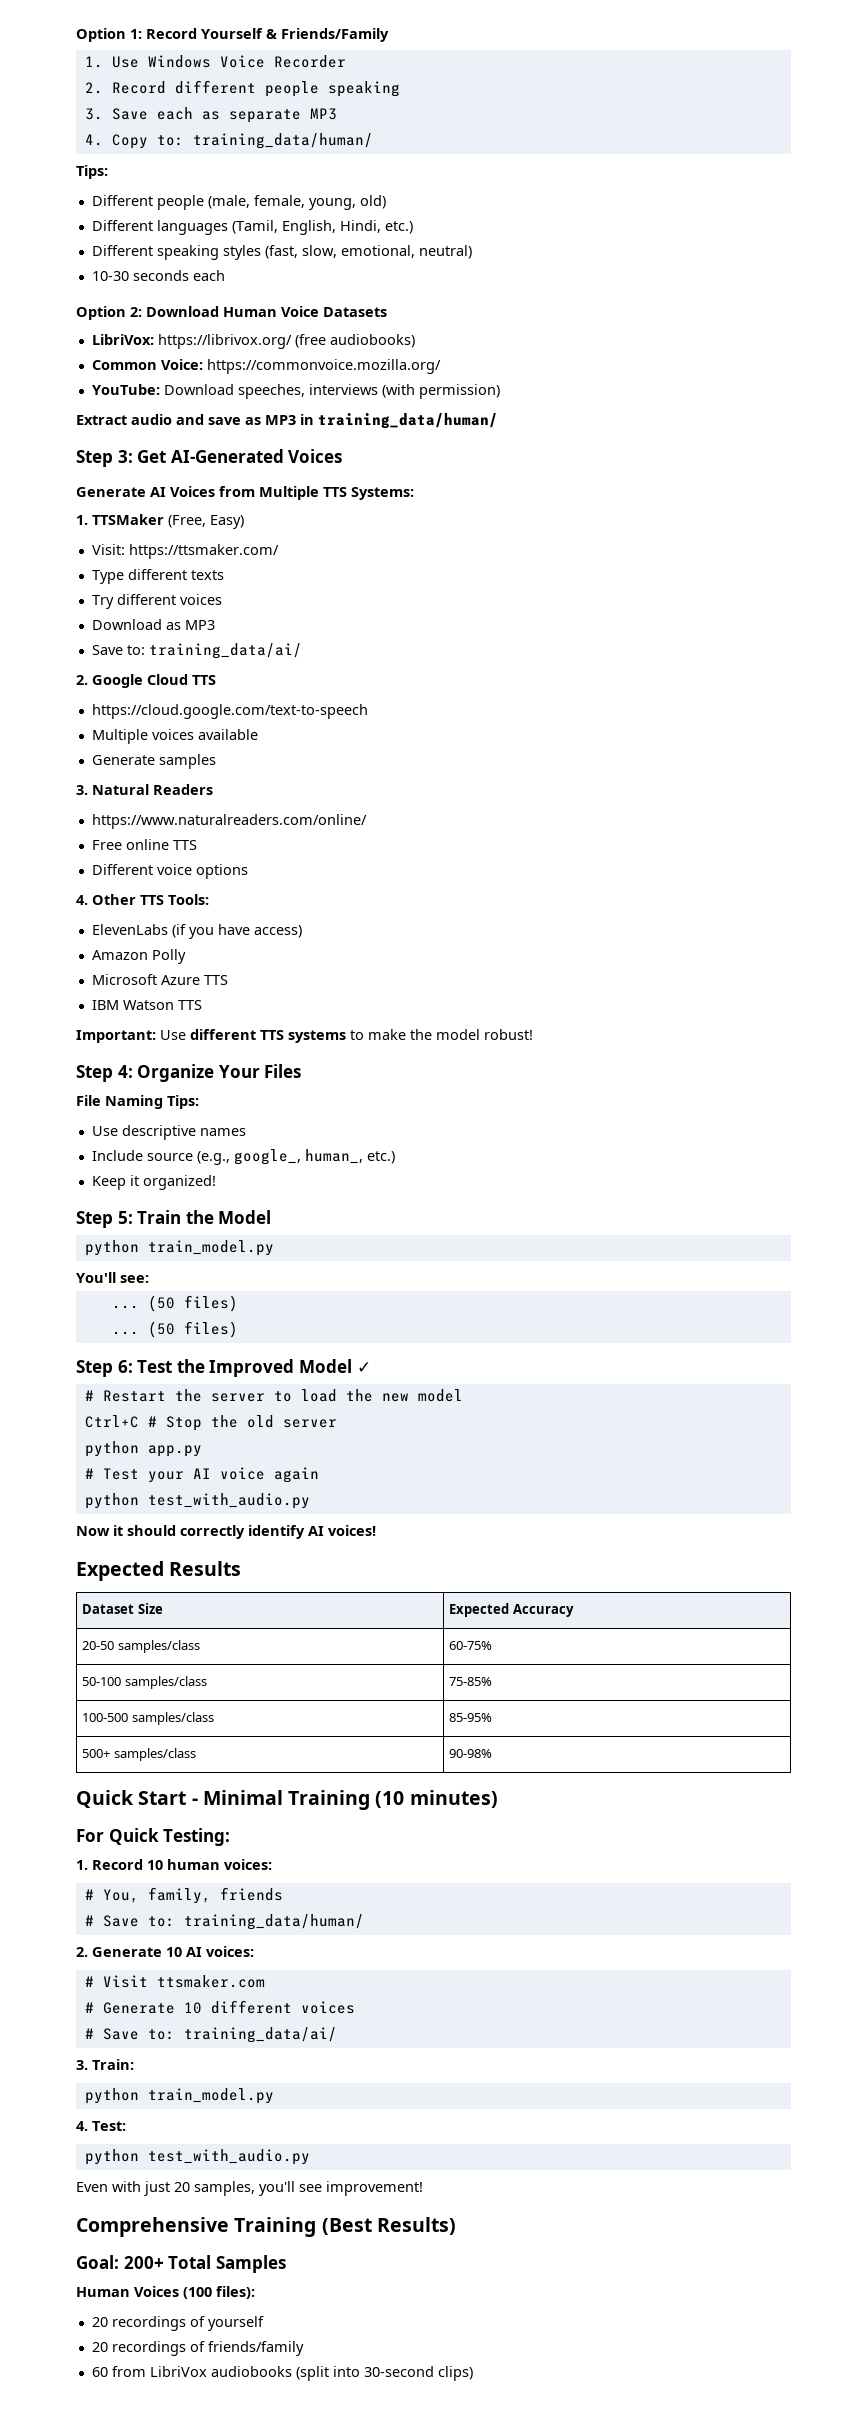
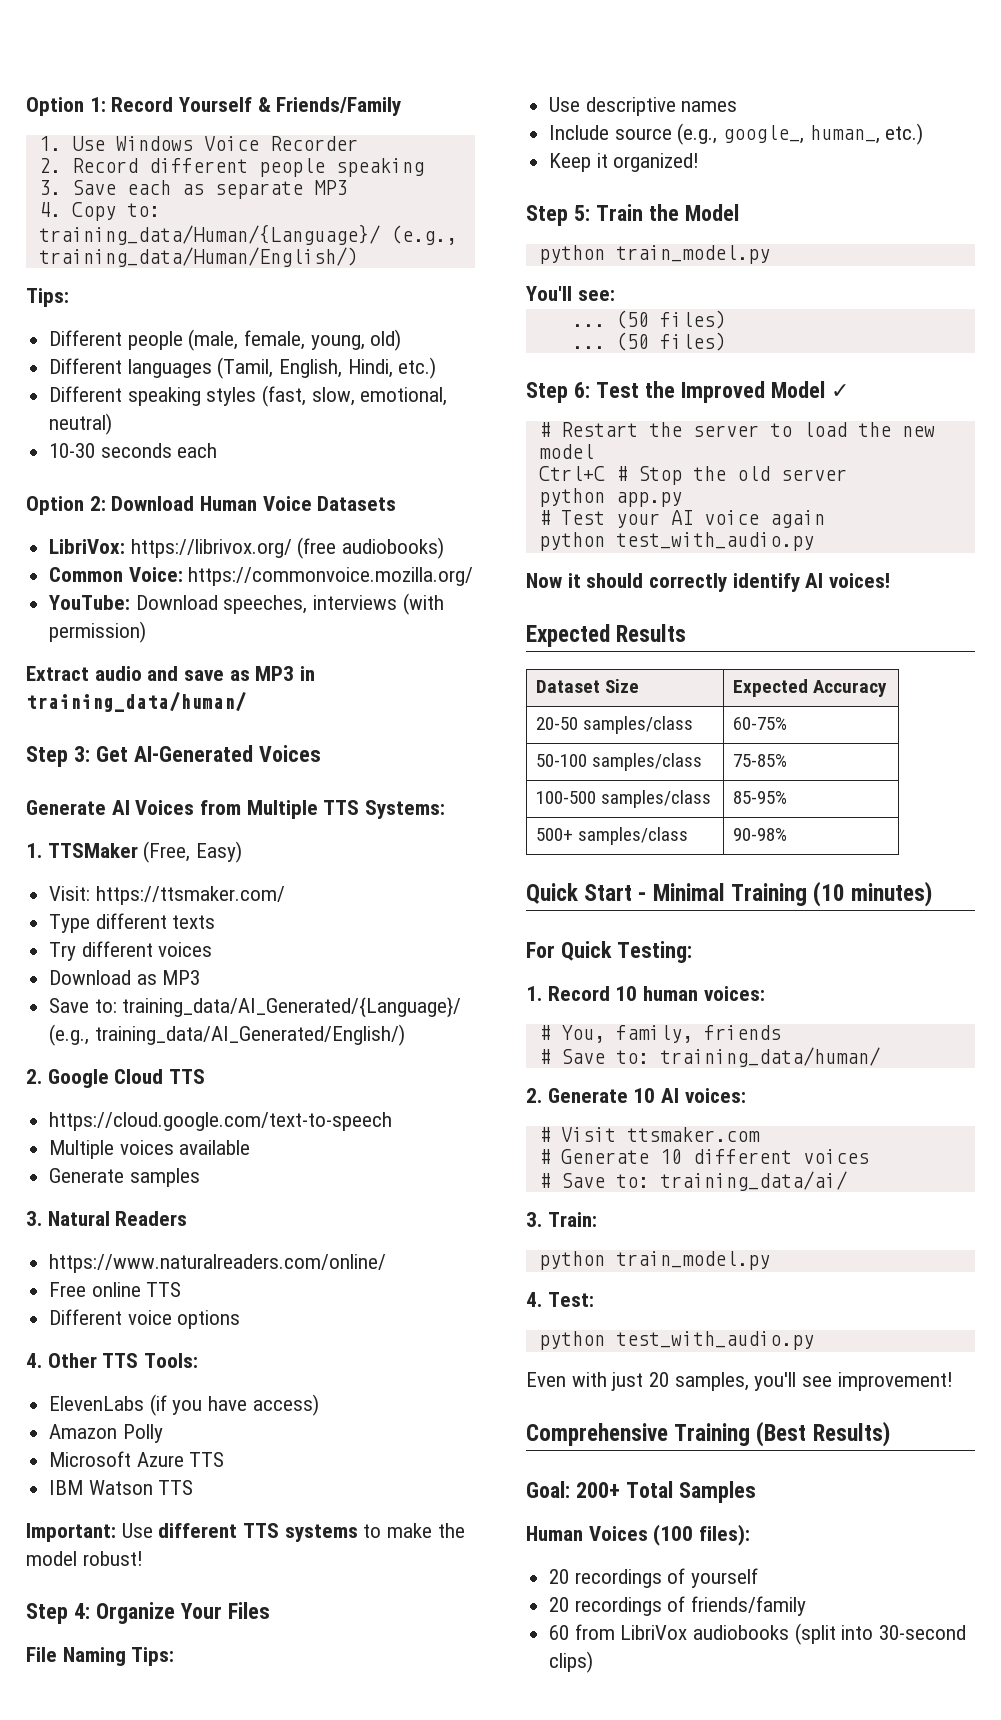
[192,133,373,149] training_data/human/ -> [38,224,457,245] [38,247,358,267] training_data/Human/{Language}/ (e.g., training_data/Human/English/)
[148,643,302,659] training_data/ai/ -> [122,997,462,1018] [49,1024,405,1046] training_data/AI_Generated/{Language}/ (e.g., training_data/AI_Generated/English/)

